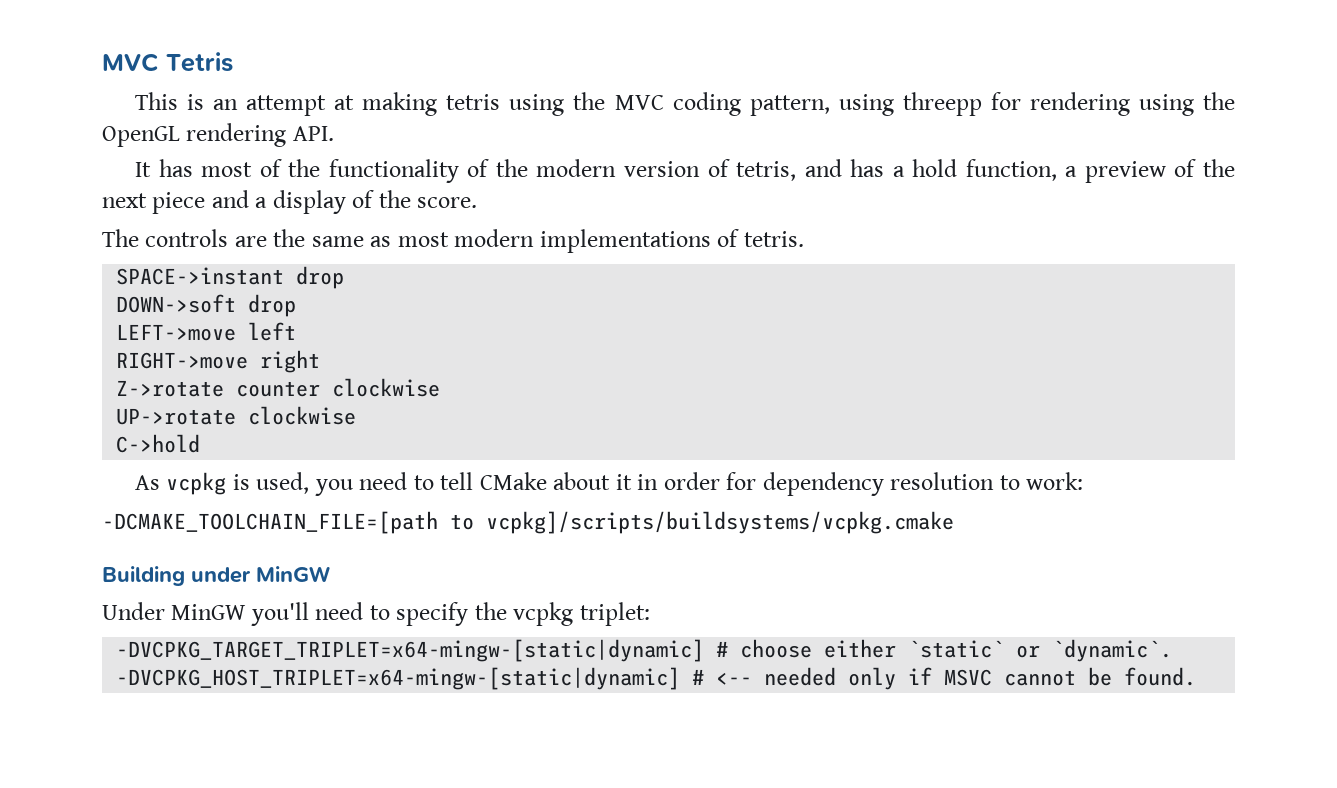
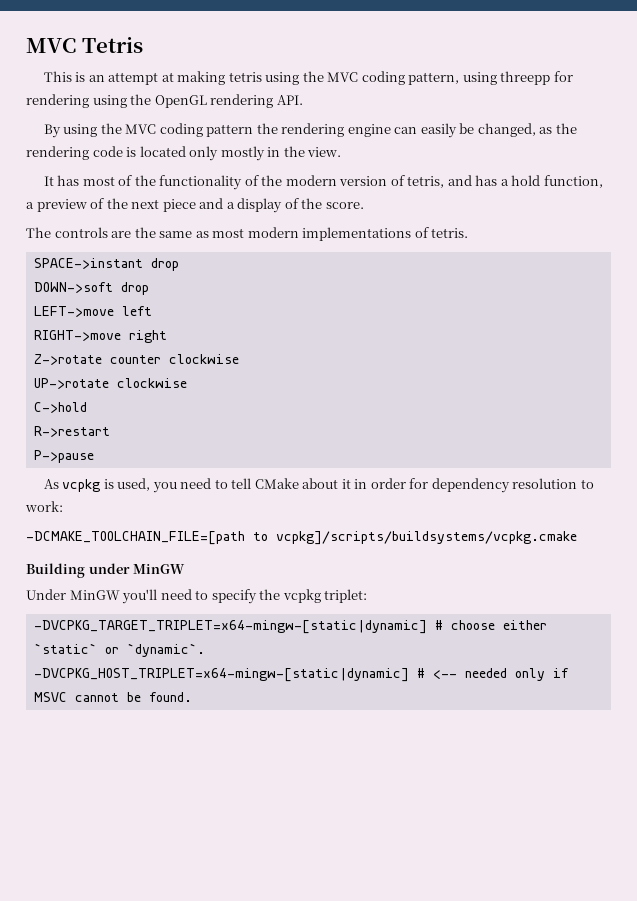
(334, 133) none -> [43,123,577,138] [26,146,342,161] // By using the MVC coding pattern the rendering engine can easily be changed, as the rendering code is located only mostly in the view.
(201, 443) none -> [33,426,110,437] [33,450,94,463] // R->restart // P->pause

